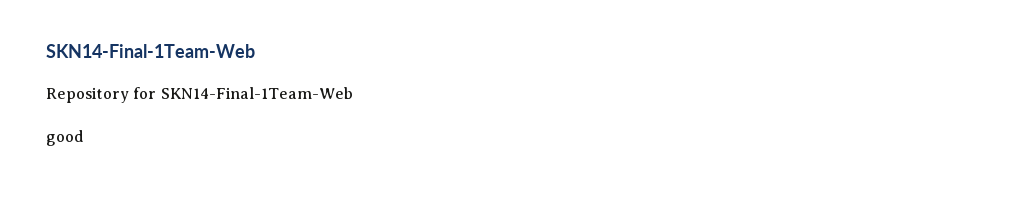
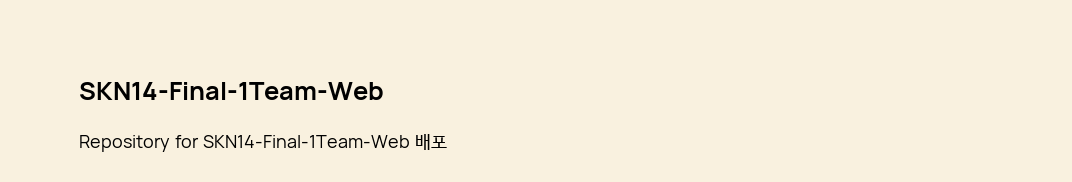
[46,130,84,146] // good -> [414,134,447,150] 배포

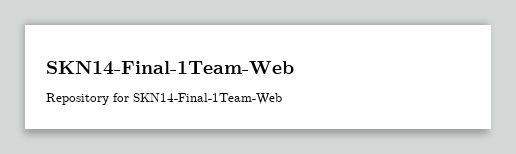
[414,134,447,150] 배포 -> (282, 99) none

